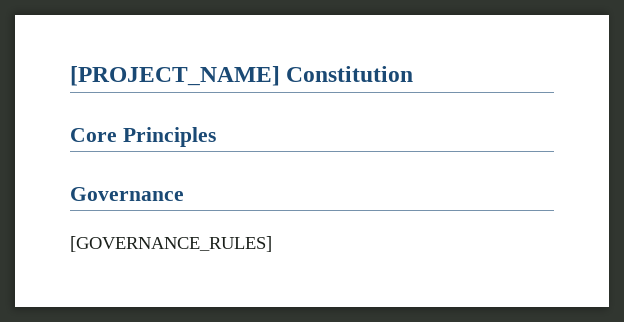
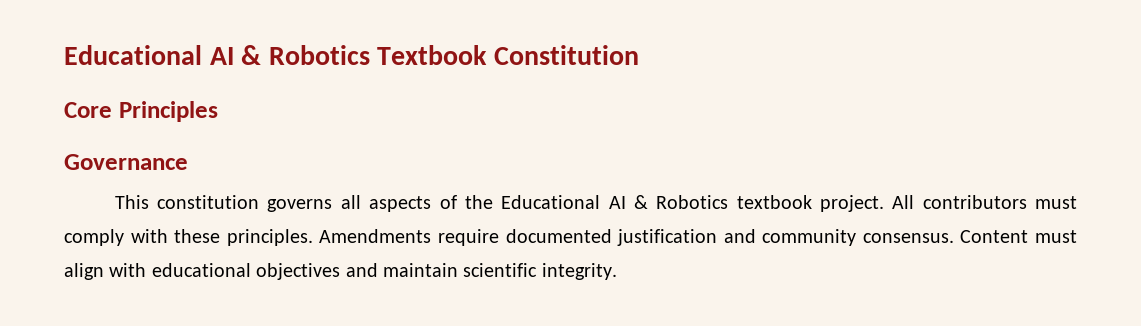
[70,66,280,86] [PROJECT_NAME] -> [64,45,488,65] Educational AI & Robotics Textbook
[70,236,272,252] [GOVERNANCE_RULES] -> [114,195,1078,212] [64,229,1077,246] [64,263,617,280] This constitution governs all aspects of the Educational AI & Robotics textbook project. All contributors must comply with these principles. Amendments require documented justification and community consensus. Content must align with educational objectives and maintain scientific integrity.

